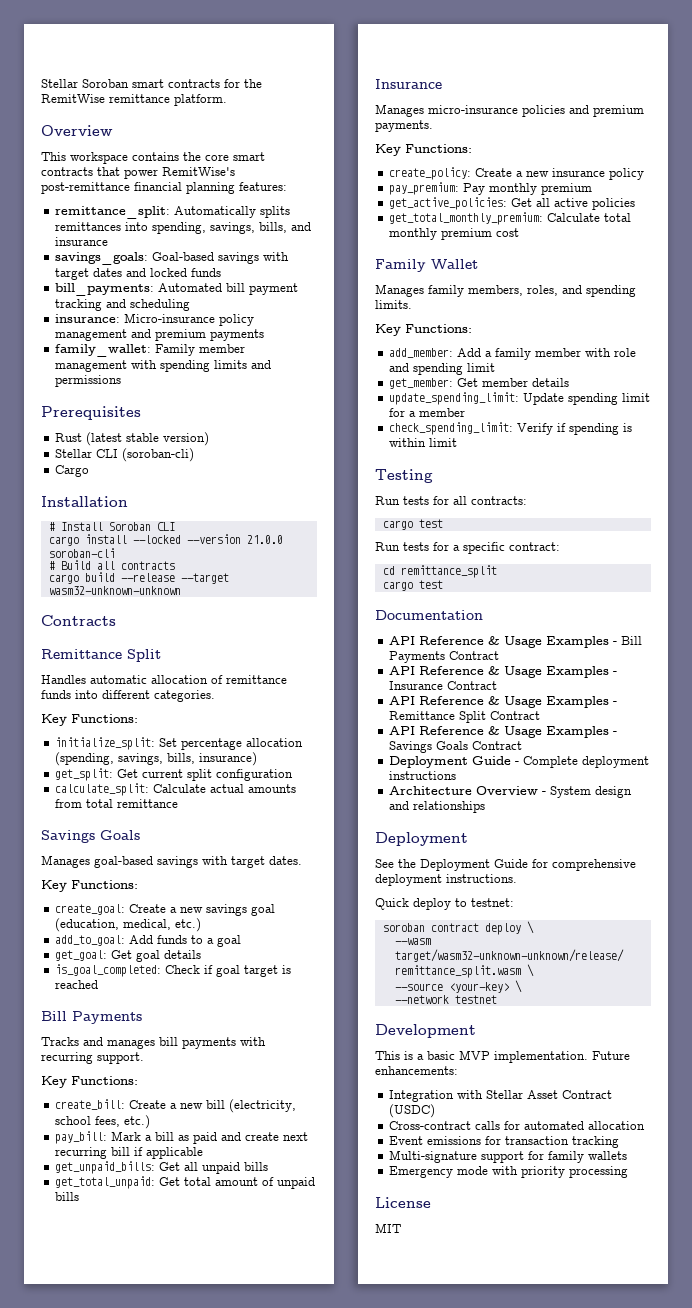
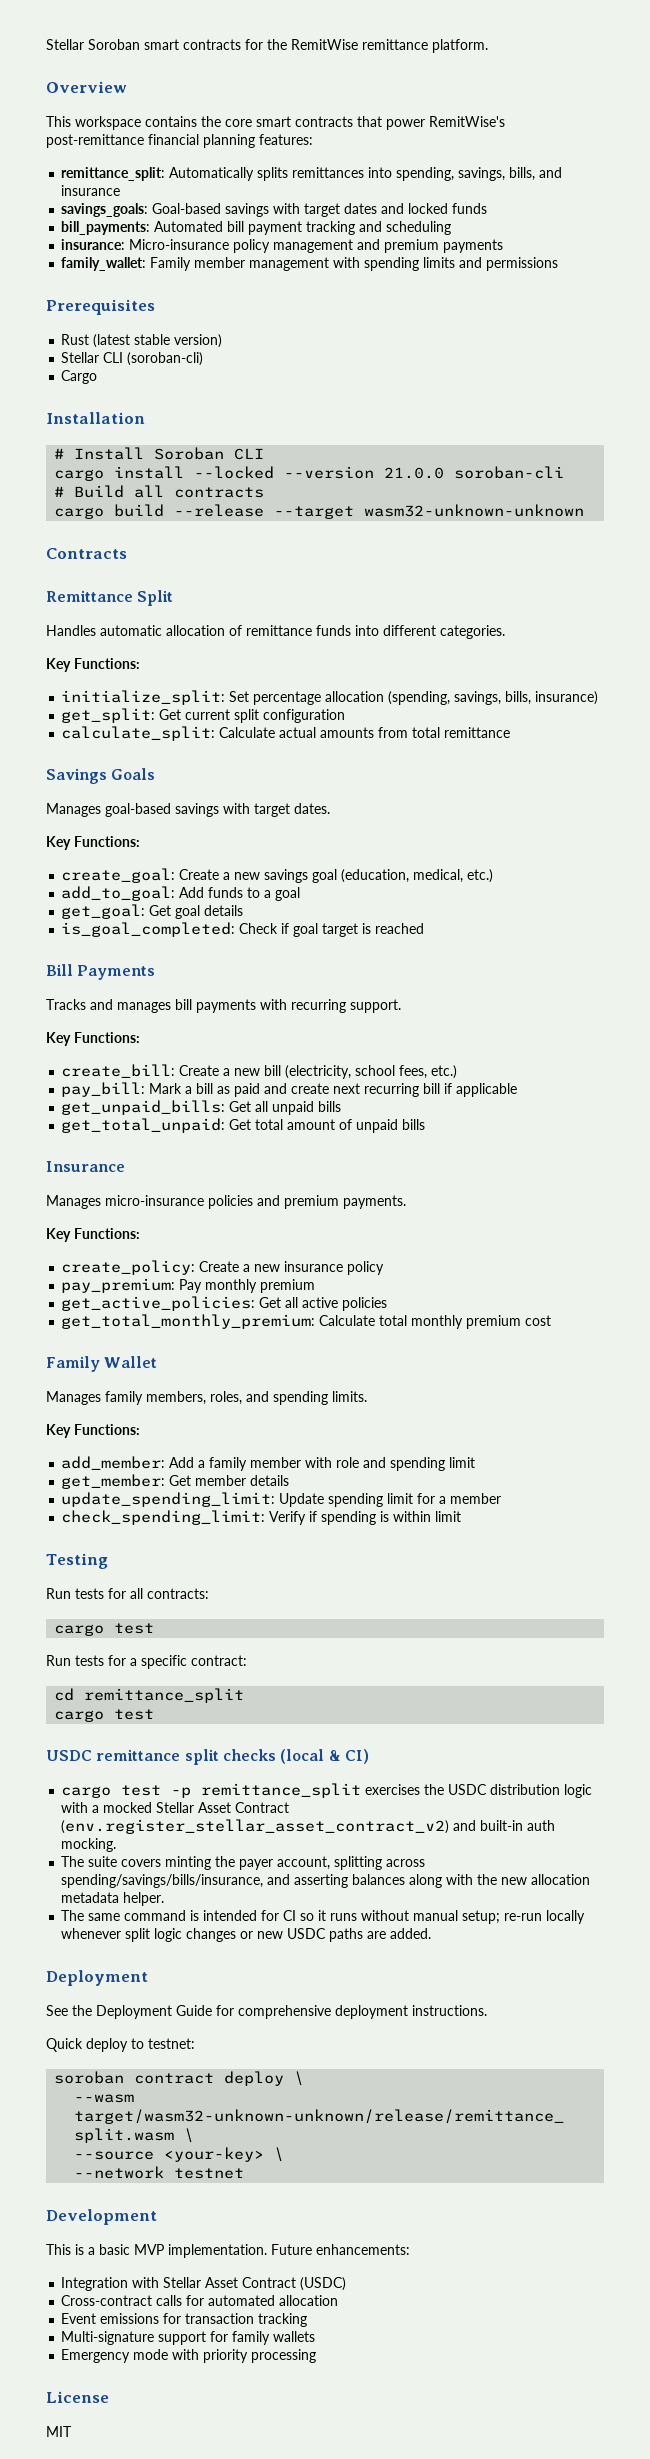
[375,610,483,620] [388,636,642,648] [388,651,499,663] [388,666,617,678] [388,681,497,690] [388,696,617,708] [388,711,540,723] [388,726,617,738] [388,741,522,753] [388,756,649,768] [388,771,456,780] [388,786,632,798] [388,801,485,813] Documentation // API Reference & Usage Examples - Bill Payments Contract // API Reference & Usage Examples - Insurance Contract // API Reference & Usage Examples - Remittance Split Contract // API Reference & Usage Examples - Savings Goals Contract // Deployment Guide - Complete deployment instructions // Architecture Overview - System design and relationships -> [46,1749,369,1765] [61,1783,593,1798] [61,1802,290,1813] [61,1819,556,1834] [61,1838,117,1852] [61,1856,426,1870] [61,1874,591,1888] [61,1892,165,1906] [61,1910,586,1924] [61,1928,432,1942] USDC remittance split checks (local & CI) // cargo test -p remittance_split exercises the USDC distribution logic with a mocked Stellar Asset Contract (env.register_stellar_asset_contract_v2) and built-in auth mocking. // The suite covers minting the payer account, splitting across spending/savings/bills/insurance, and asserting balances along with the new allocation metadata helper. // The same command is intended for CI so it runs without manual setup; re-run locally whenever split logic changes or new USDC paths are added.

